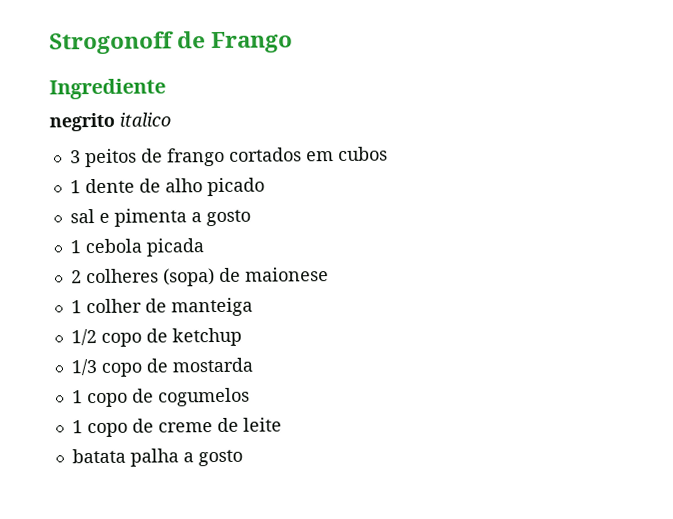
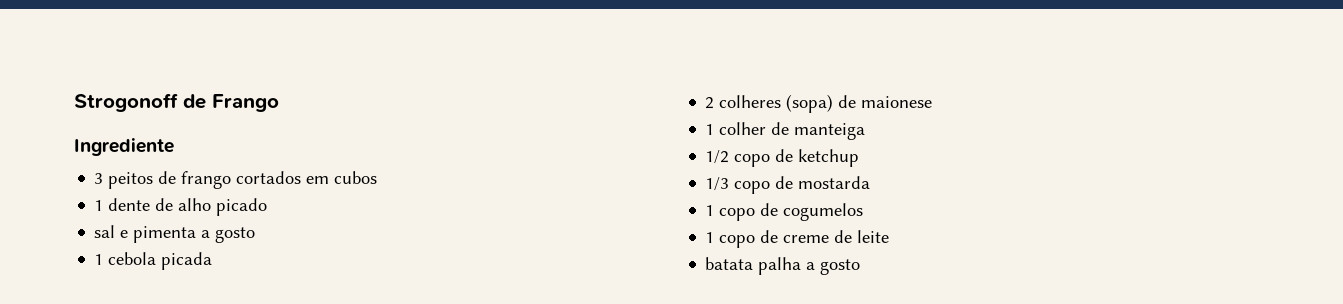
[49,112,171,132] // negrito italico -> (174, 147) none

